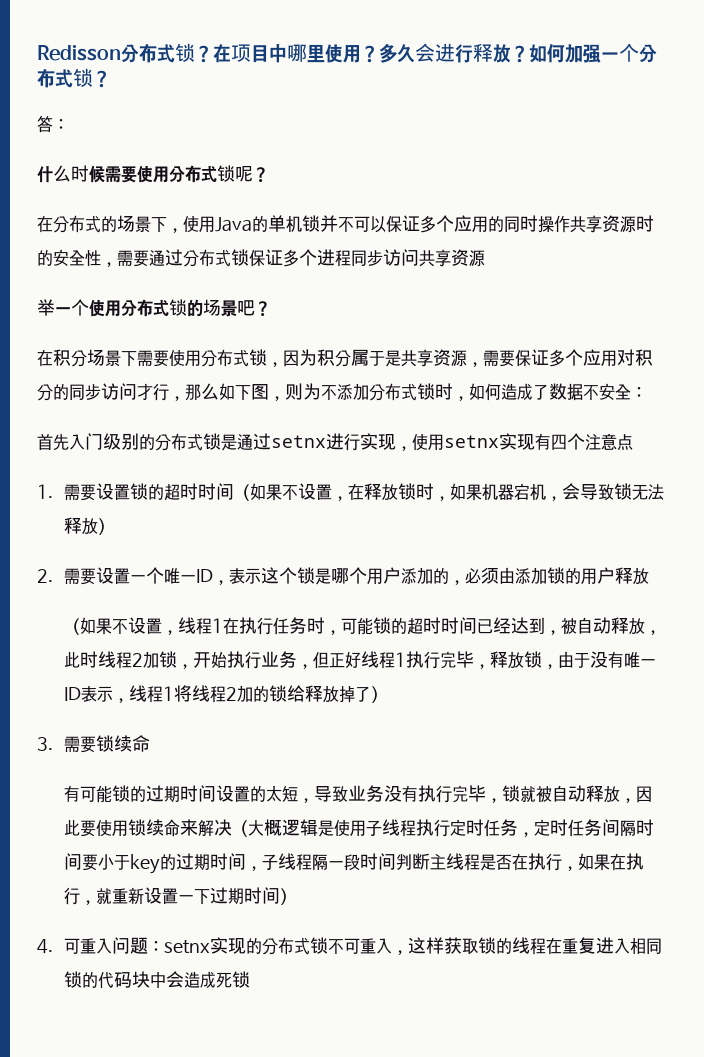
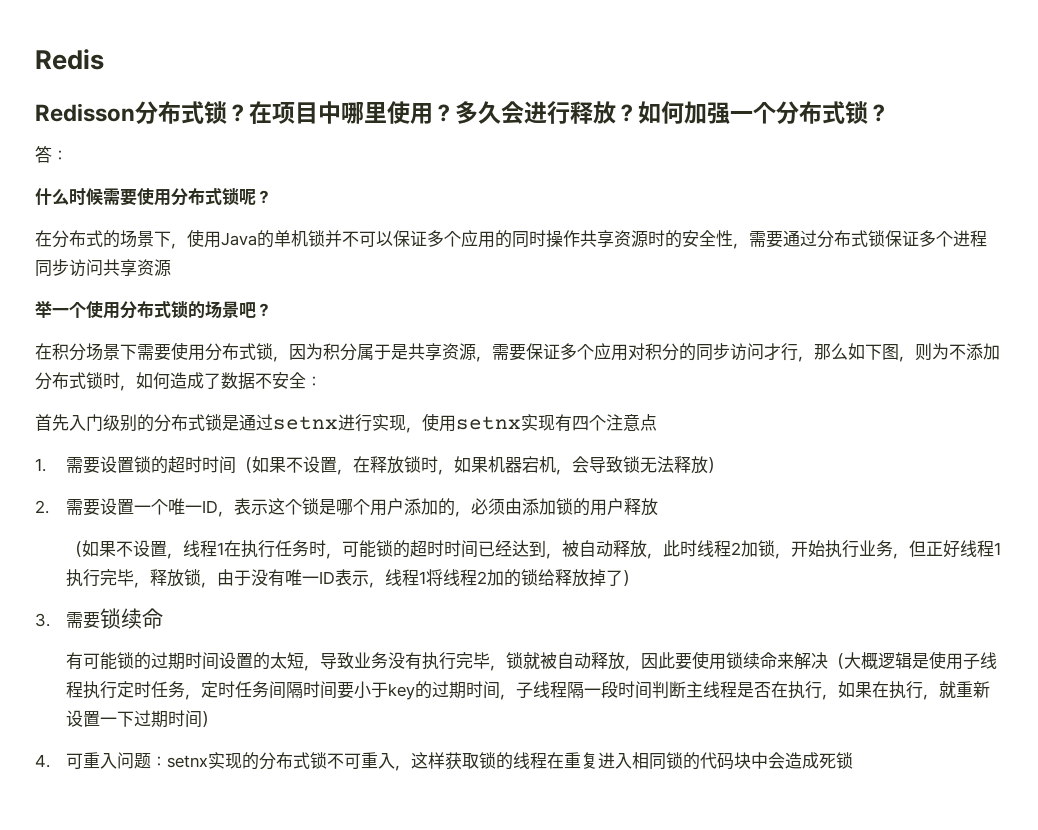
(37, 53) none -> [35,49,104,70] Redis //

